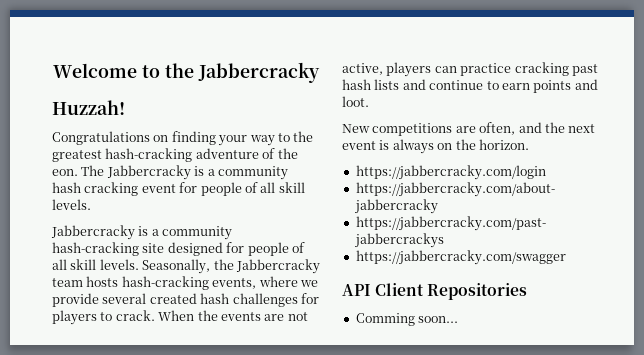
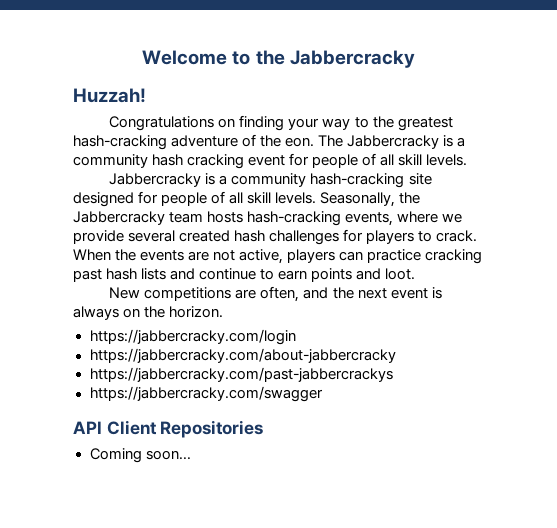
[355,313,415,326] Comming -> [89,448,142,463] Coming

